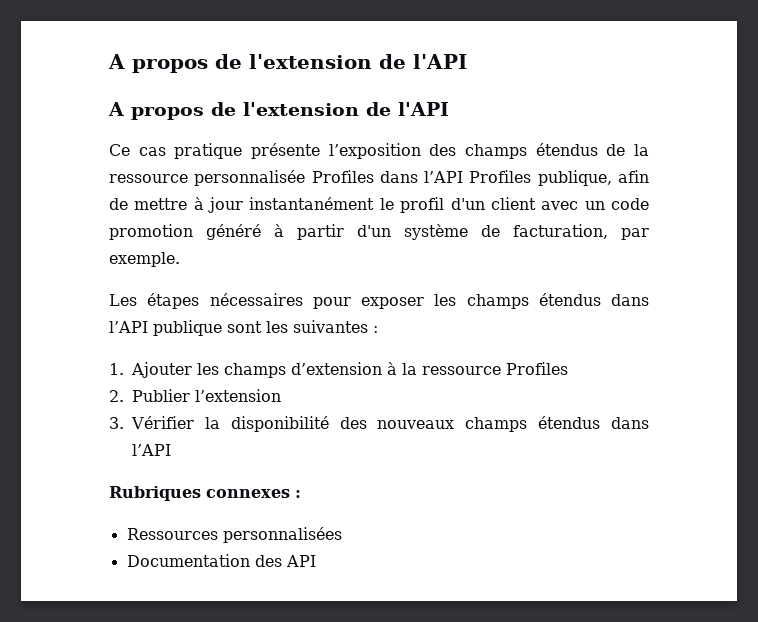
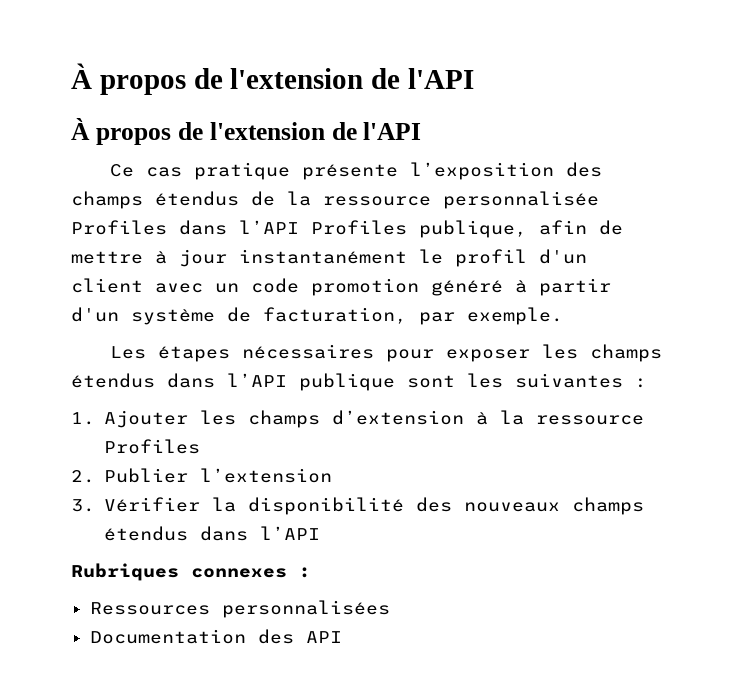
[108,54,467,73] [108,102,124,116] A propos de l'extension de l'API // A -> [71,63,475,95] [71,118,90,140] À propos de l'extension de l'API // À

